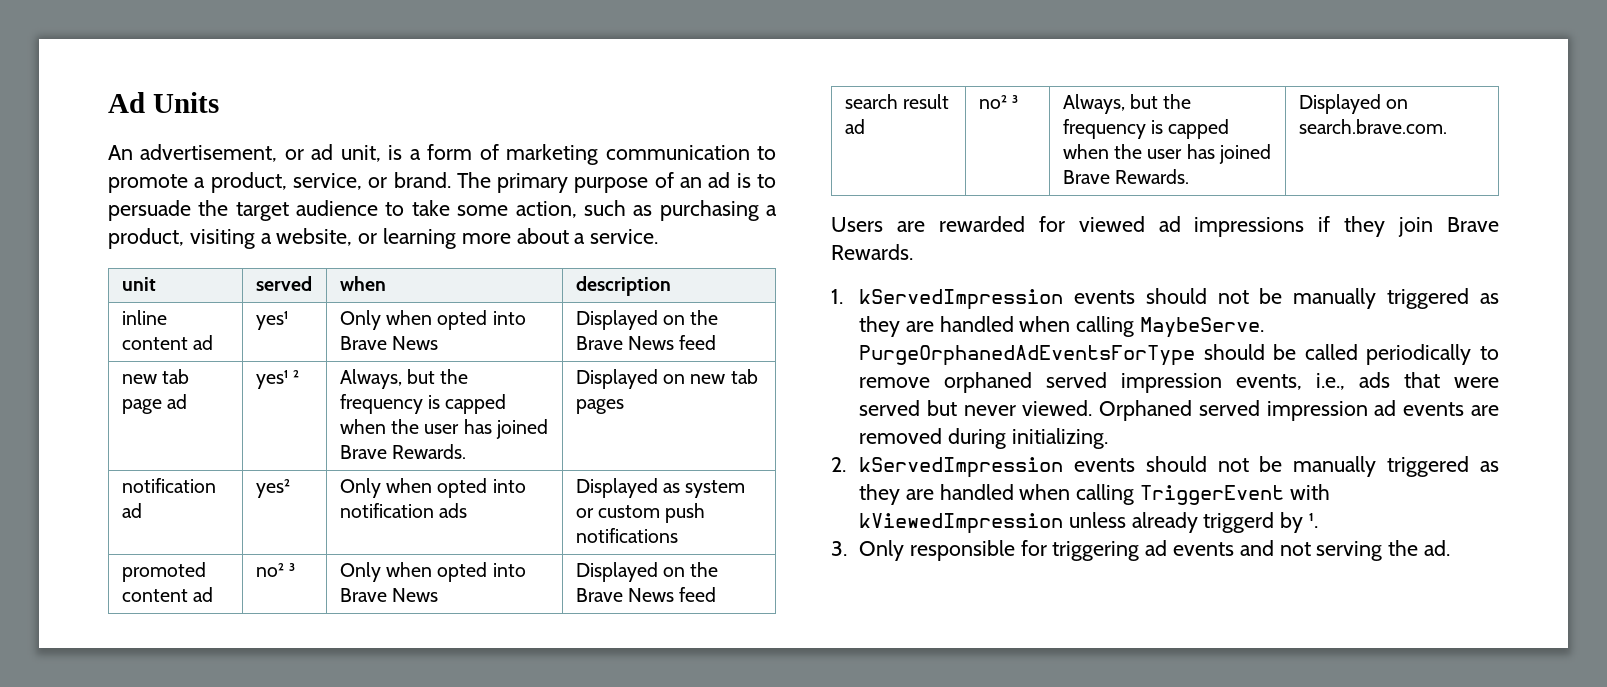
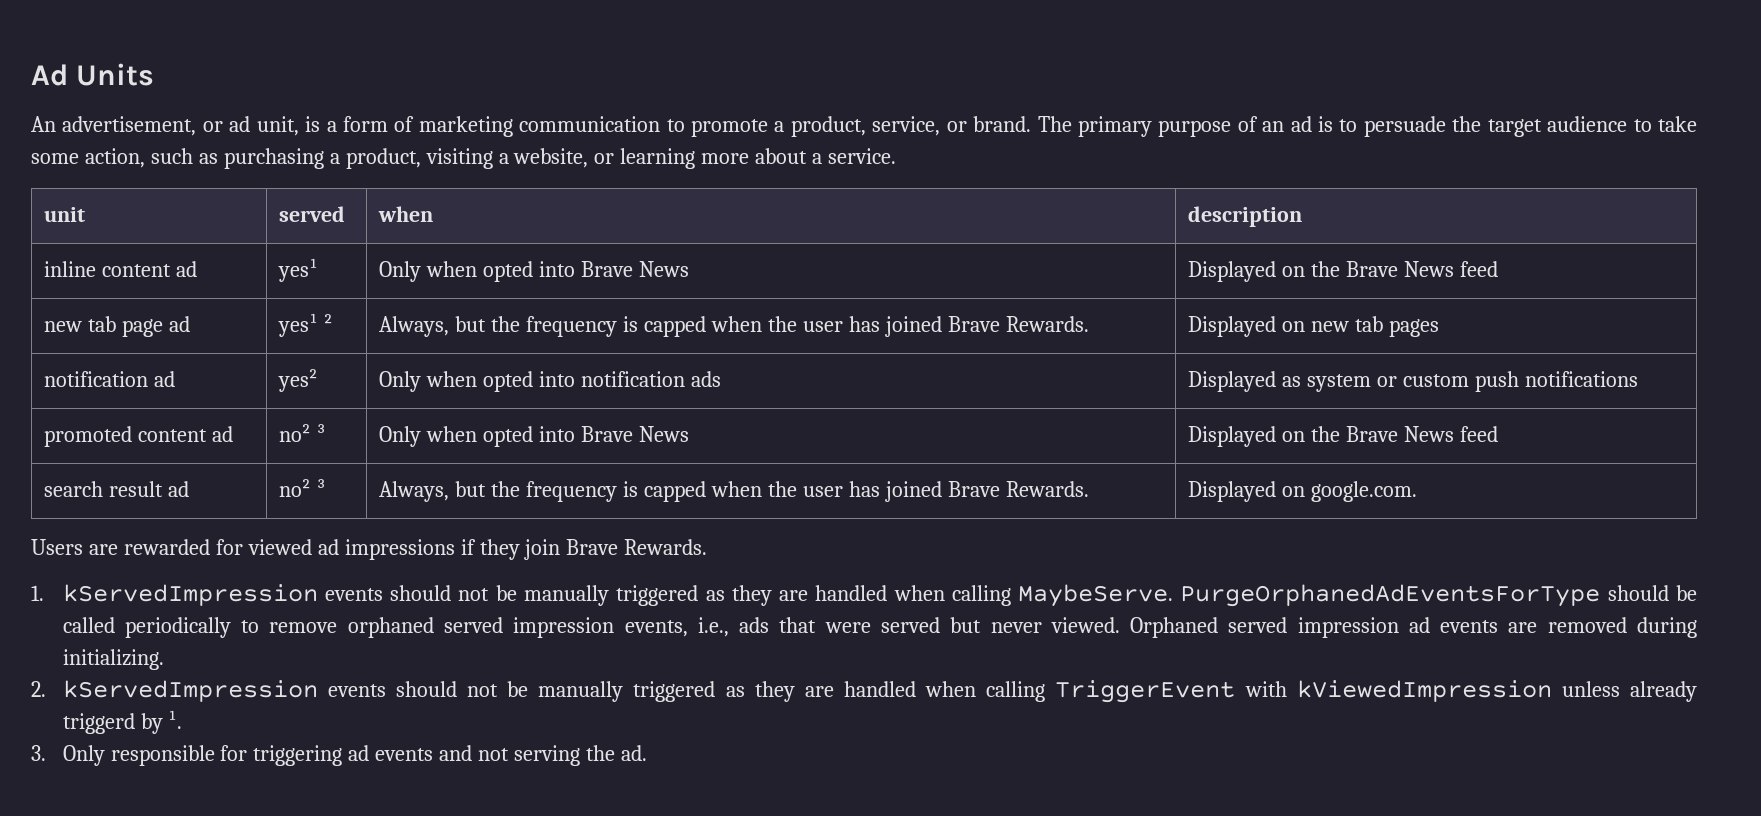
[1298,119,1447,134] search.brave.com. -> [1311,481,1418,502] google.com.

